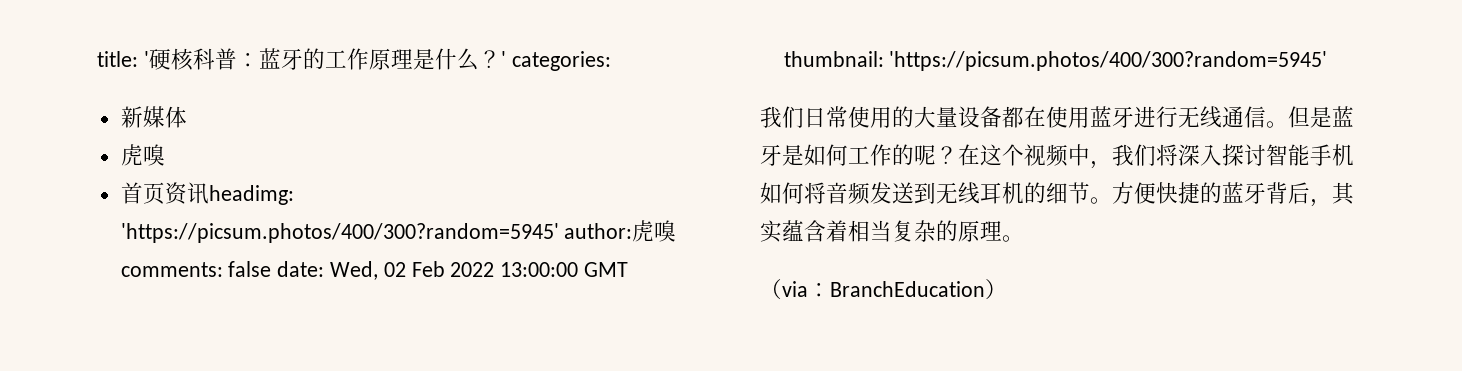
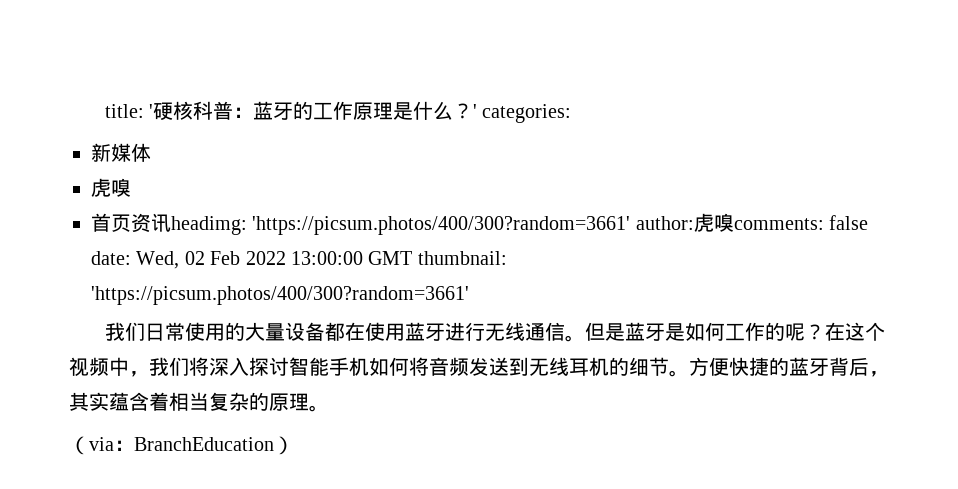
[120,223,559,243] 'https://picsum.photos/400/300?random=5945' -> [252,216,631,235] 'https://picsum.photos/400/300?random=3661'
[889,51,1328,71] 'https://picsum.photos/400/300?random=5945' -> [91,286,469,305] 'https://picsum.photos/400/300?random=3661'

